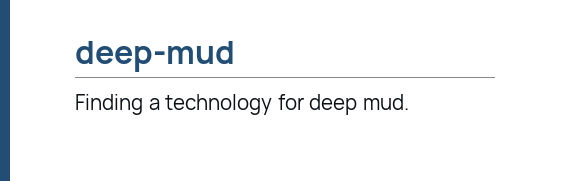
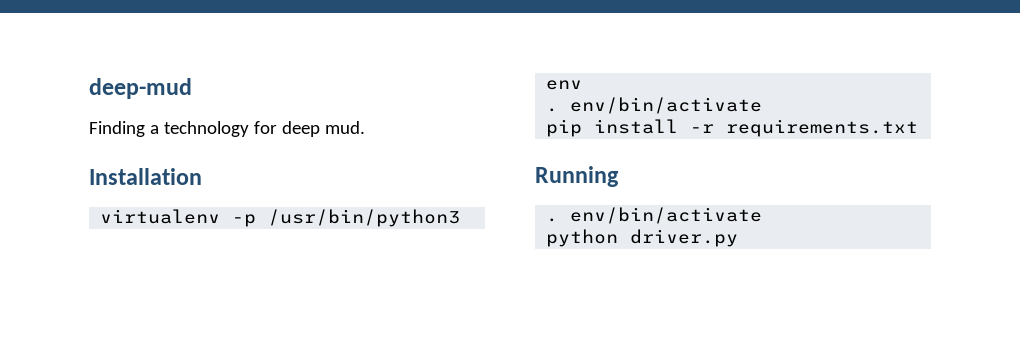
(409, 102) none -> [89,168,202,185] [100,209,461,227] [546,80,583,90] [546,97,763,114] [546,119,919,137] [535,166,619,187] [546,207,763,224] [546,229,739,247] // Installation // virtualenv -p /usr/bin/python3 env // . env/bin/activate // pip install -r requirements.txt // Running // . env/bin/activate // python driver.py

